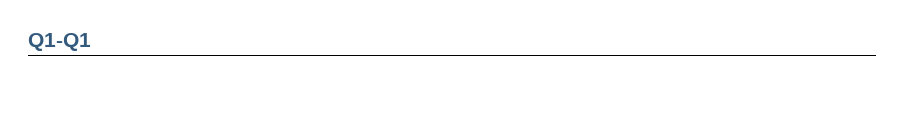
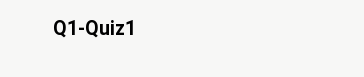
[28,33,91,51] Q1-Q1 -> [53,20,136,38] Q1-Quiz1

